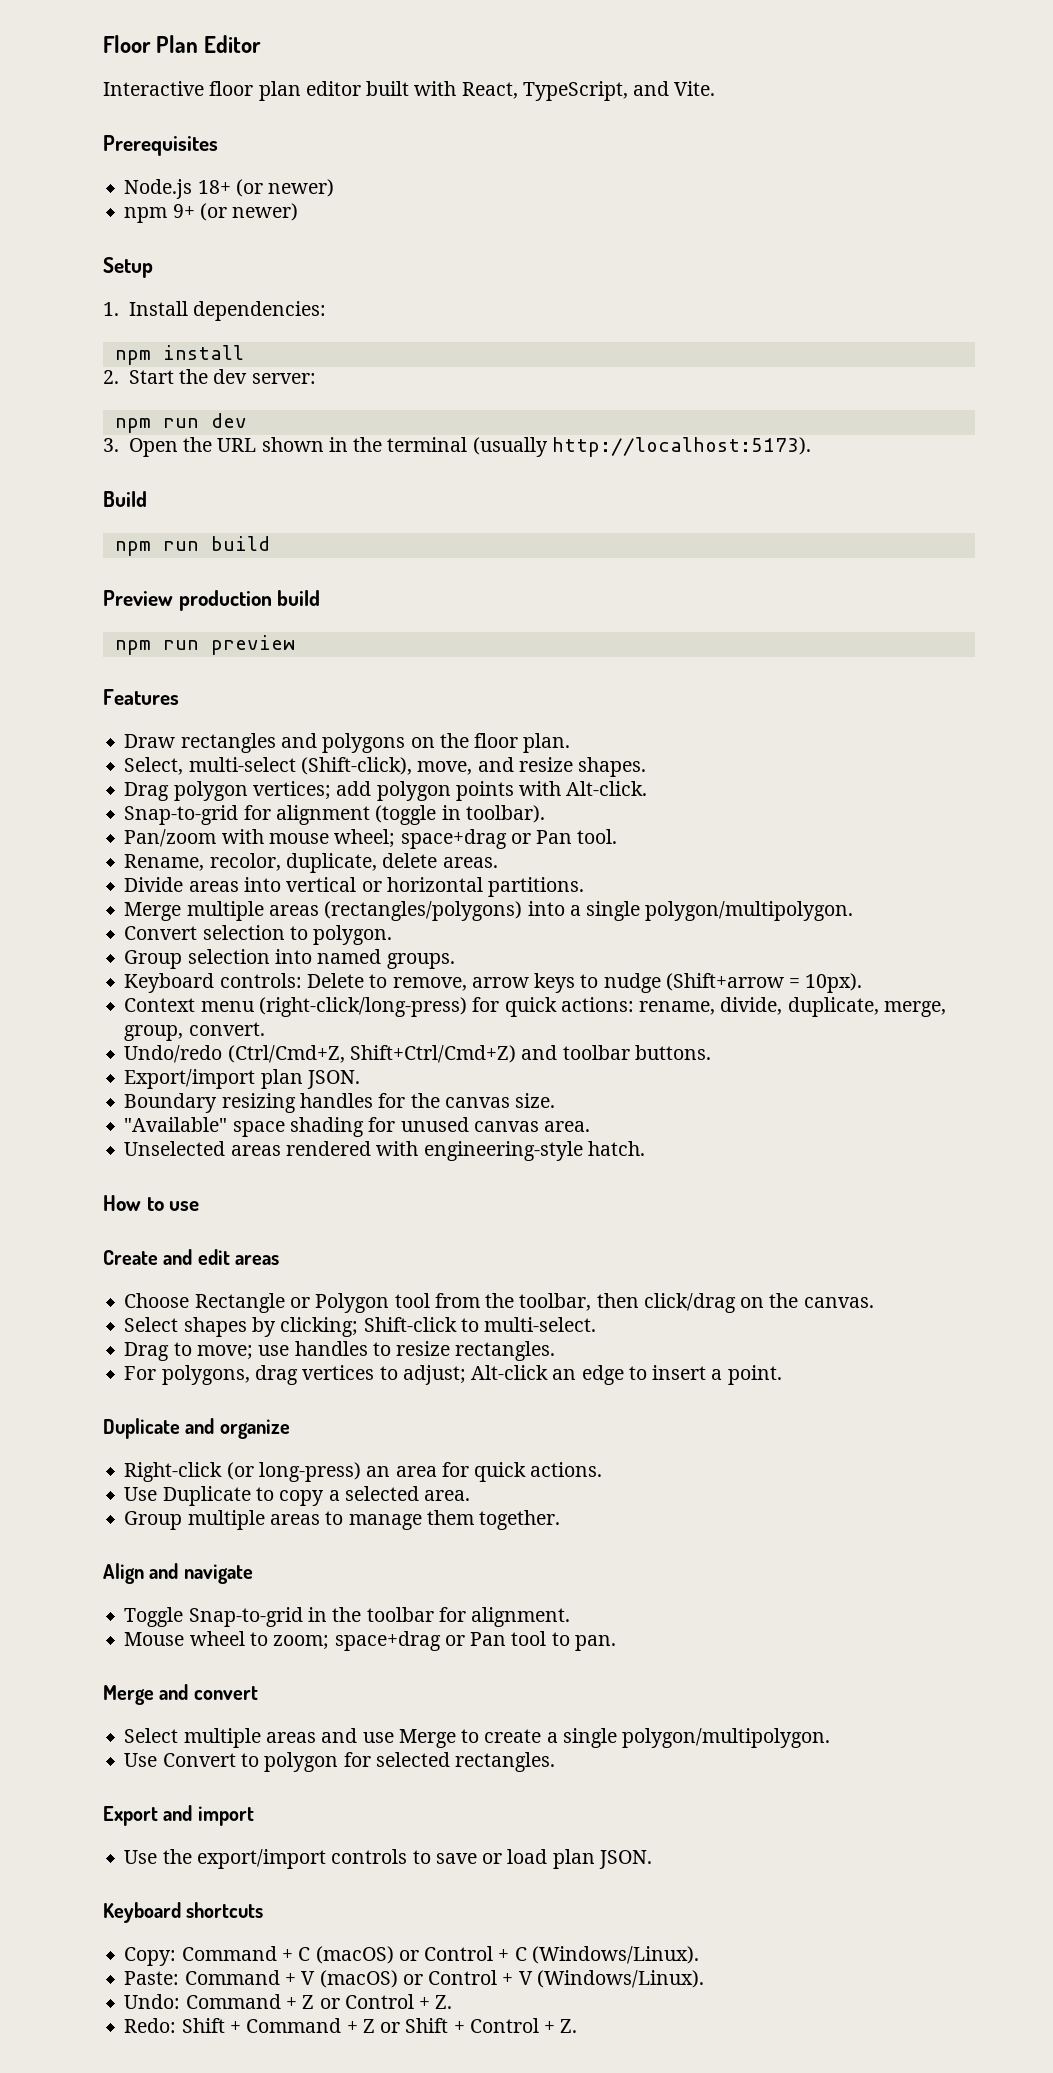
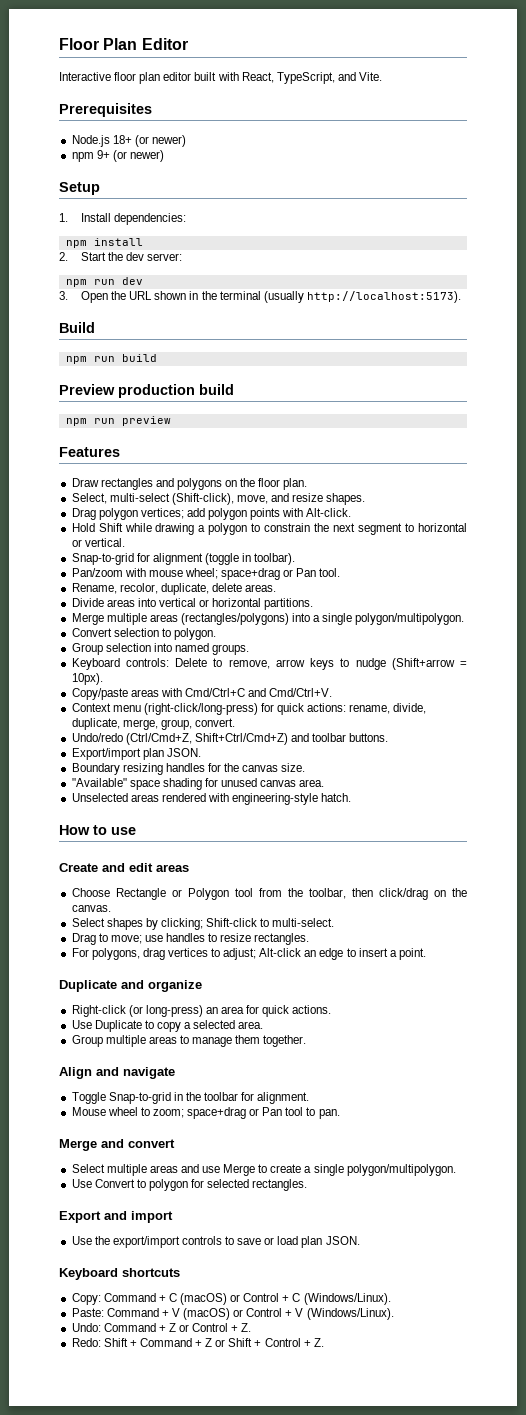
(648, 788) none -> [71,523,467,535] [71,538,125,547] // Hold Shift while drawing a polygon to constrain the next segment to horizontal or vertical.
(863, 983) none -> [71,688,333,700] // Copy/paste areas with Cmd/Ctrl+C and Cmd/Ctrl+V.

